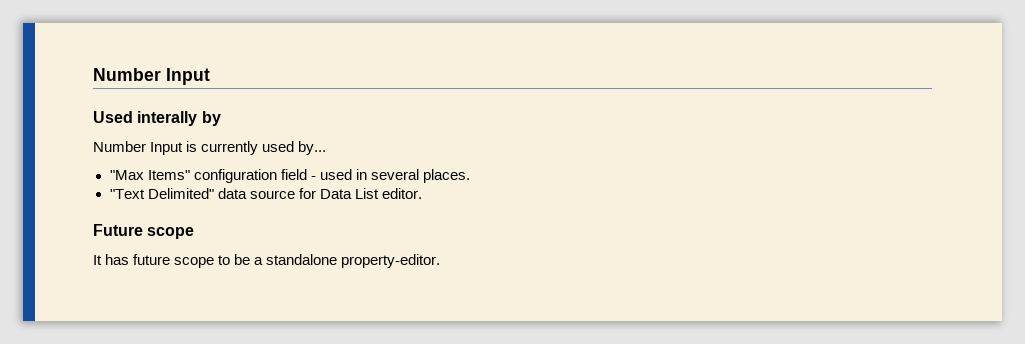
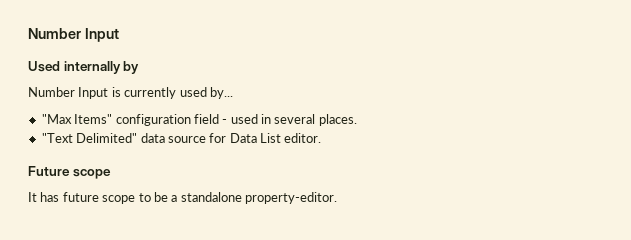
[137,111,198,126] interally -> [63,61,121,74] internally

